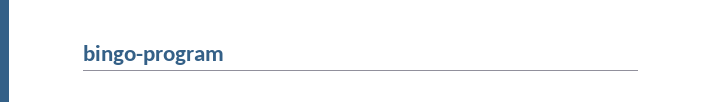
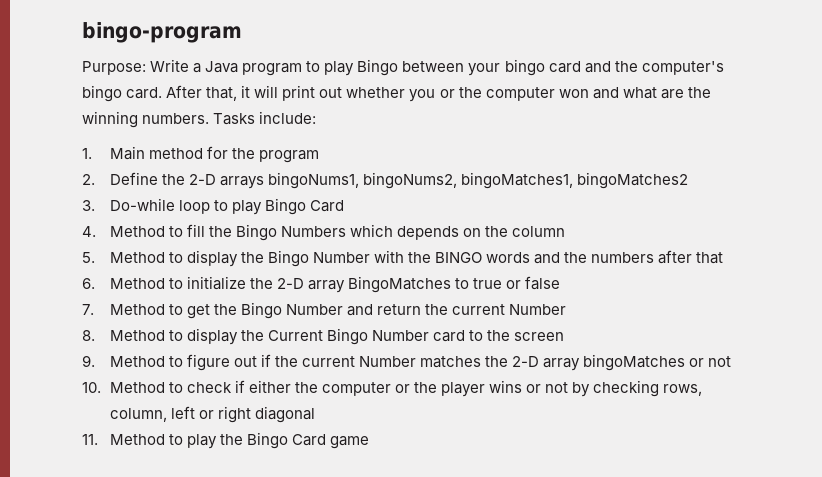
(224, 55) none -> [82,59,724,76] [82,85,711,102] [82,111,317,128] [82,146,319,163] [82,172,689,189] [82,198,344,215] [82,224,566,241] [82,250,724,267] [82,276,561,293] [82,302,567,319] [82,328,565,345] [82,354,732,371] [82,380,703,397] [109,406,315,423] [82,432,369,449] // Purpose: Write a Java program to play Bingo between your bingo card and the computer's bingo card. After that, it will print out whether you or the computer won and what are the winning numbers. Tasks include: // 1. Main method for the program // 2. Define the 2-D arrays bingoNums1, bingoNums2, bingoMatches1, bingoMatches2 // 3. Do-while loop to play Bingo Card // 4. Method to fill the Bingo Numbers which depends on the column // 5. Method to display the Bingo Number with the BINGO words and the numbers after that // 6. Method to initialize the 2-D array BingoMatches to true or false // 7. Method to get the Bingo Number and return the current Number // 8. Method to display the Current Bingo Number card to the screen // 9. Method to figure out if the current Number matches the 2-D array bingoMatches or not // 10. Method to check if either the computer or the player wins or not by checking rows, column, left or right diagonal // 11. Method to play the Bingo Card game

